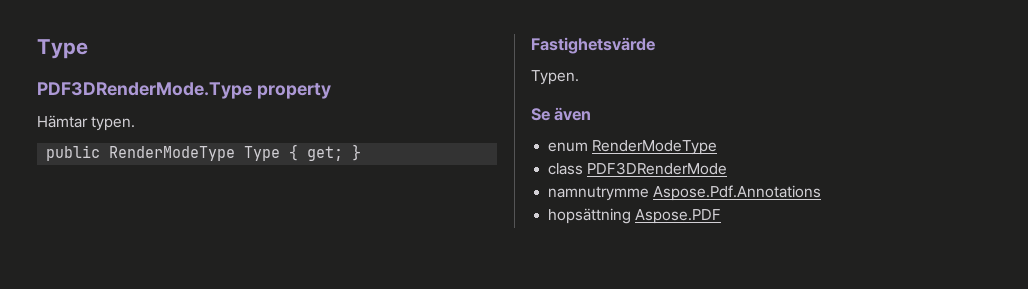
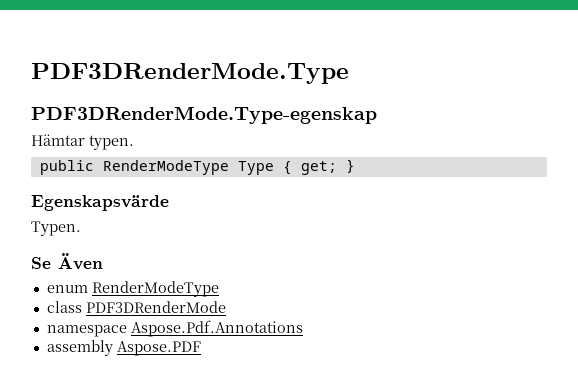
[37,39,88,59] [37,82,331,99] Type // PDF3DRenderMode.Type property -> [31,63,349,84] [31,106,377,124] PDF3DRenderMode.Type // PDF3DRenderMode.Type-egenskap
[531,37,655,54] Fastighetsvärde -> [31,195,169,211] Egenskapsvärde
[554,107,592,121] även -> [58,253,103,270] Även
[548,186,650,201] namnutrymme -> [46,325,127,337] namespace
[548,208,632,224] hopsättning -> [46,340,113,356] assembly

